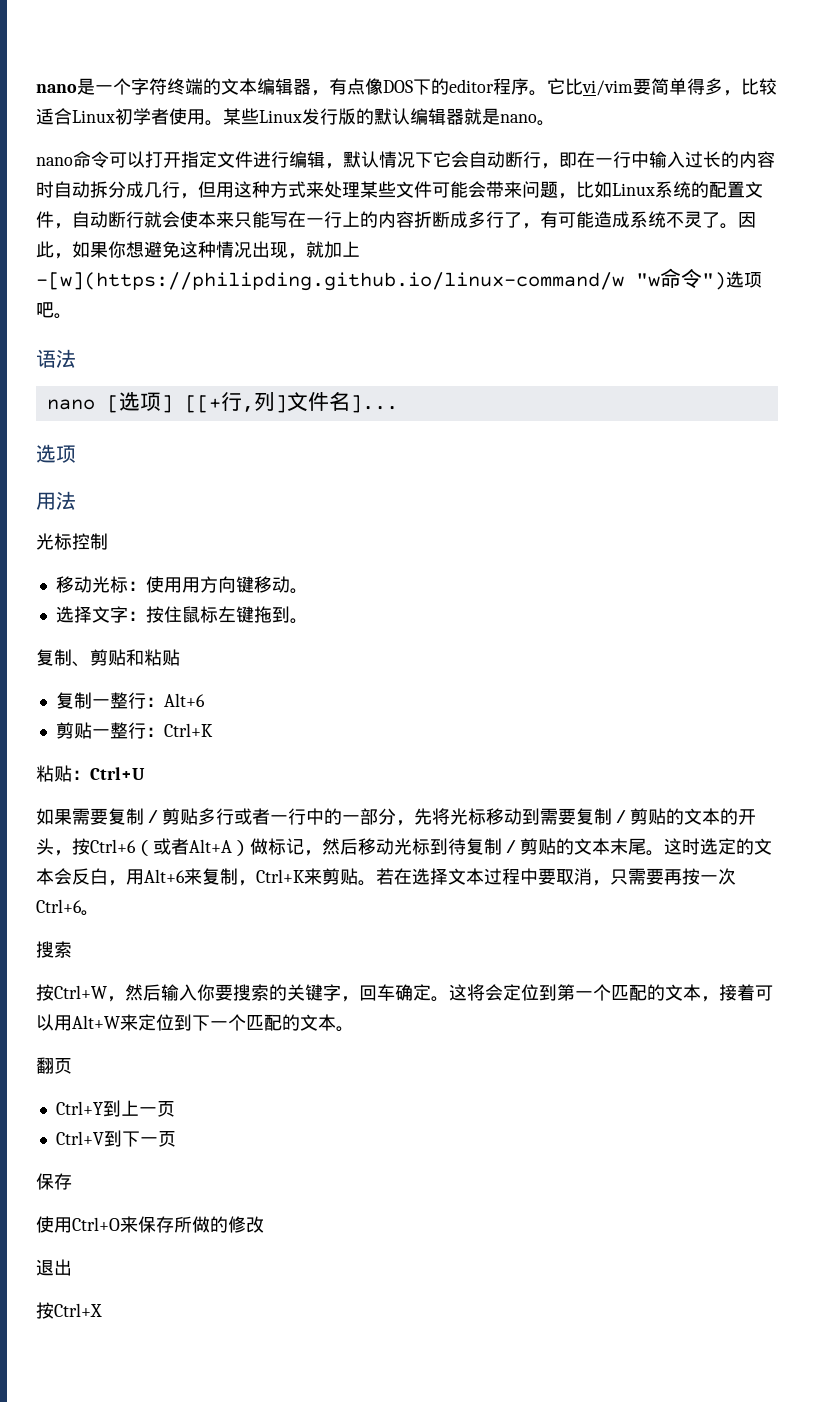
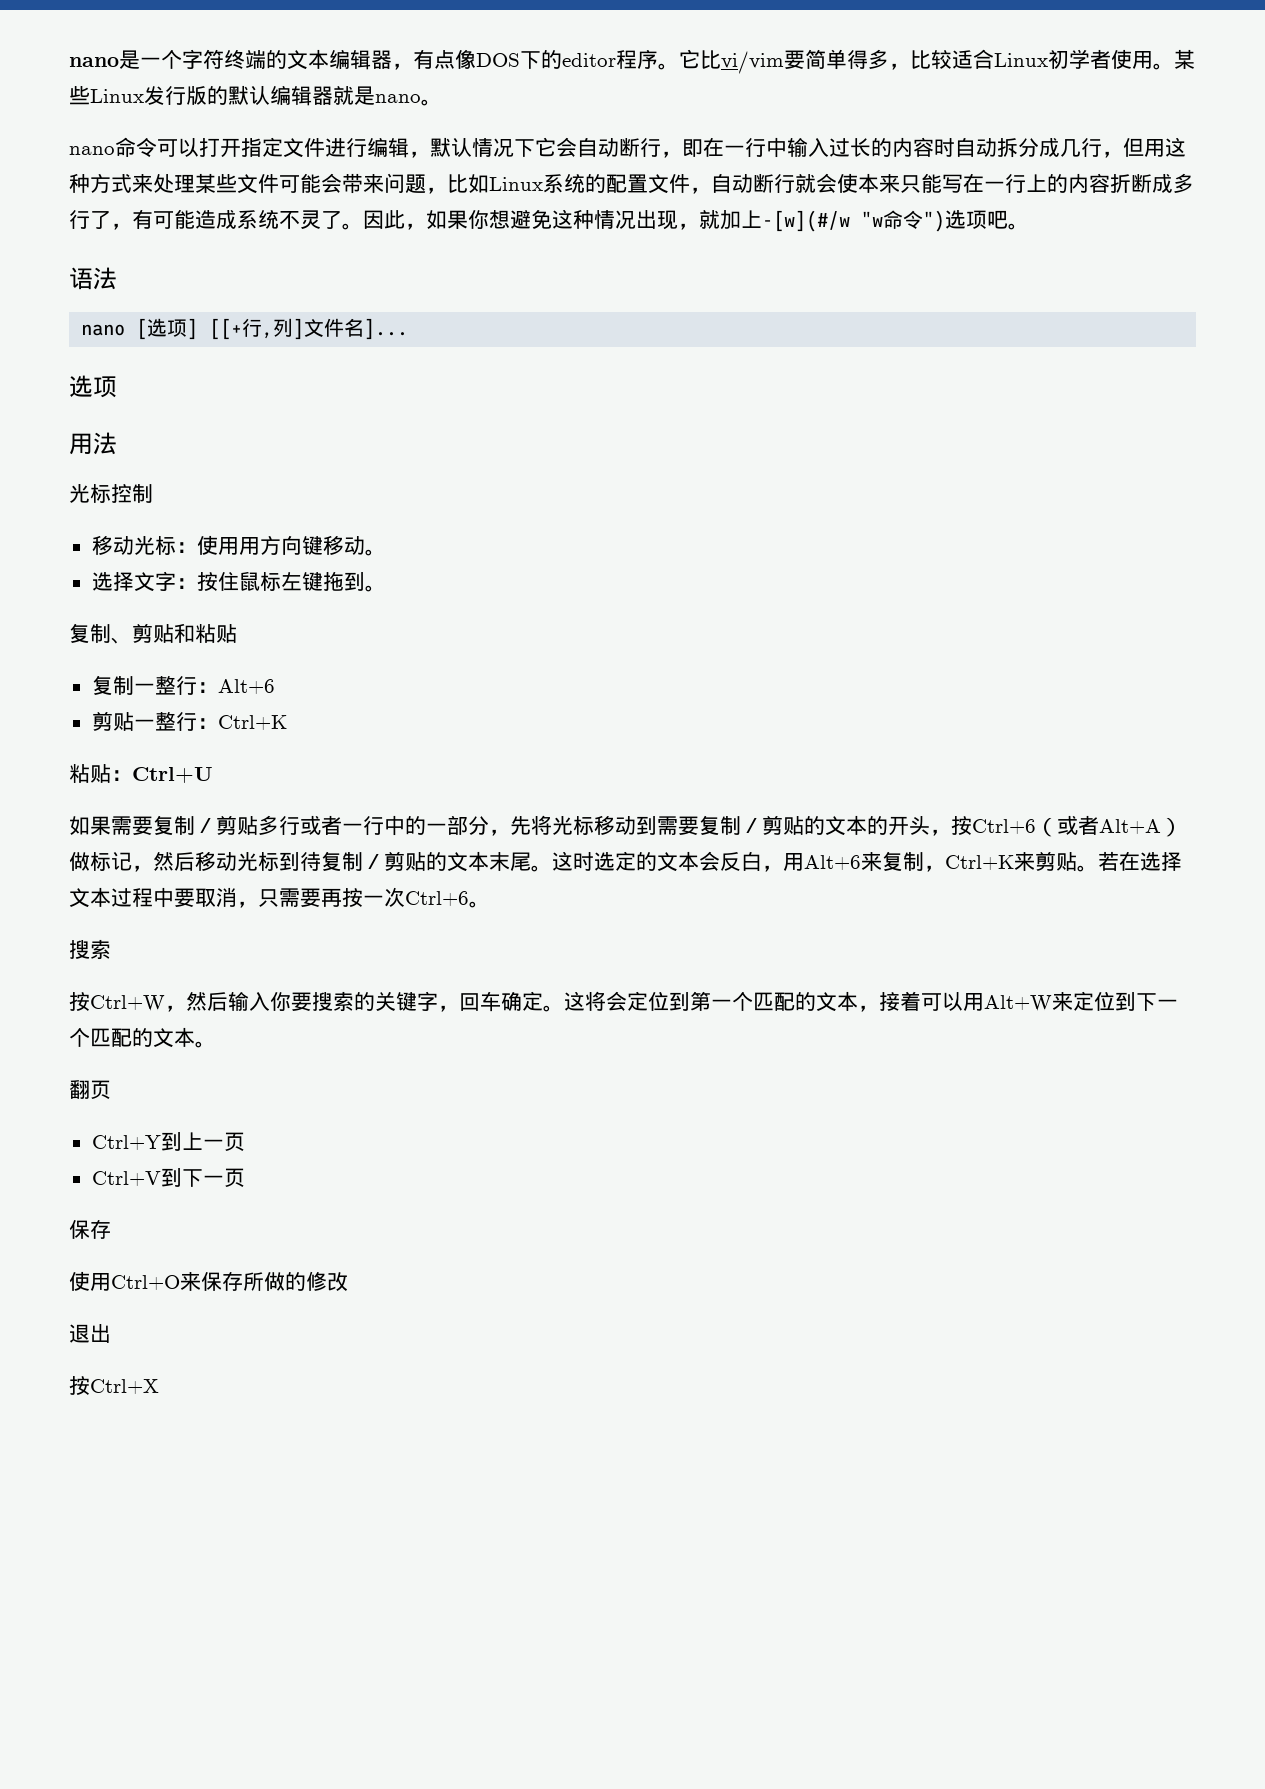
[36,272,624,291] -[w](https://philipding.github.io/linux-command/w -> [762,210,850,232] -[w](#/w

